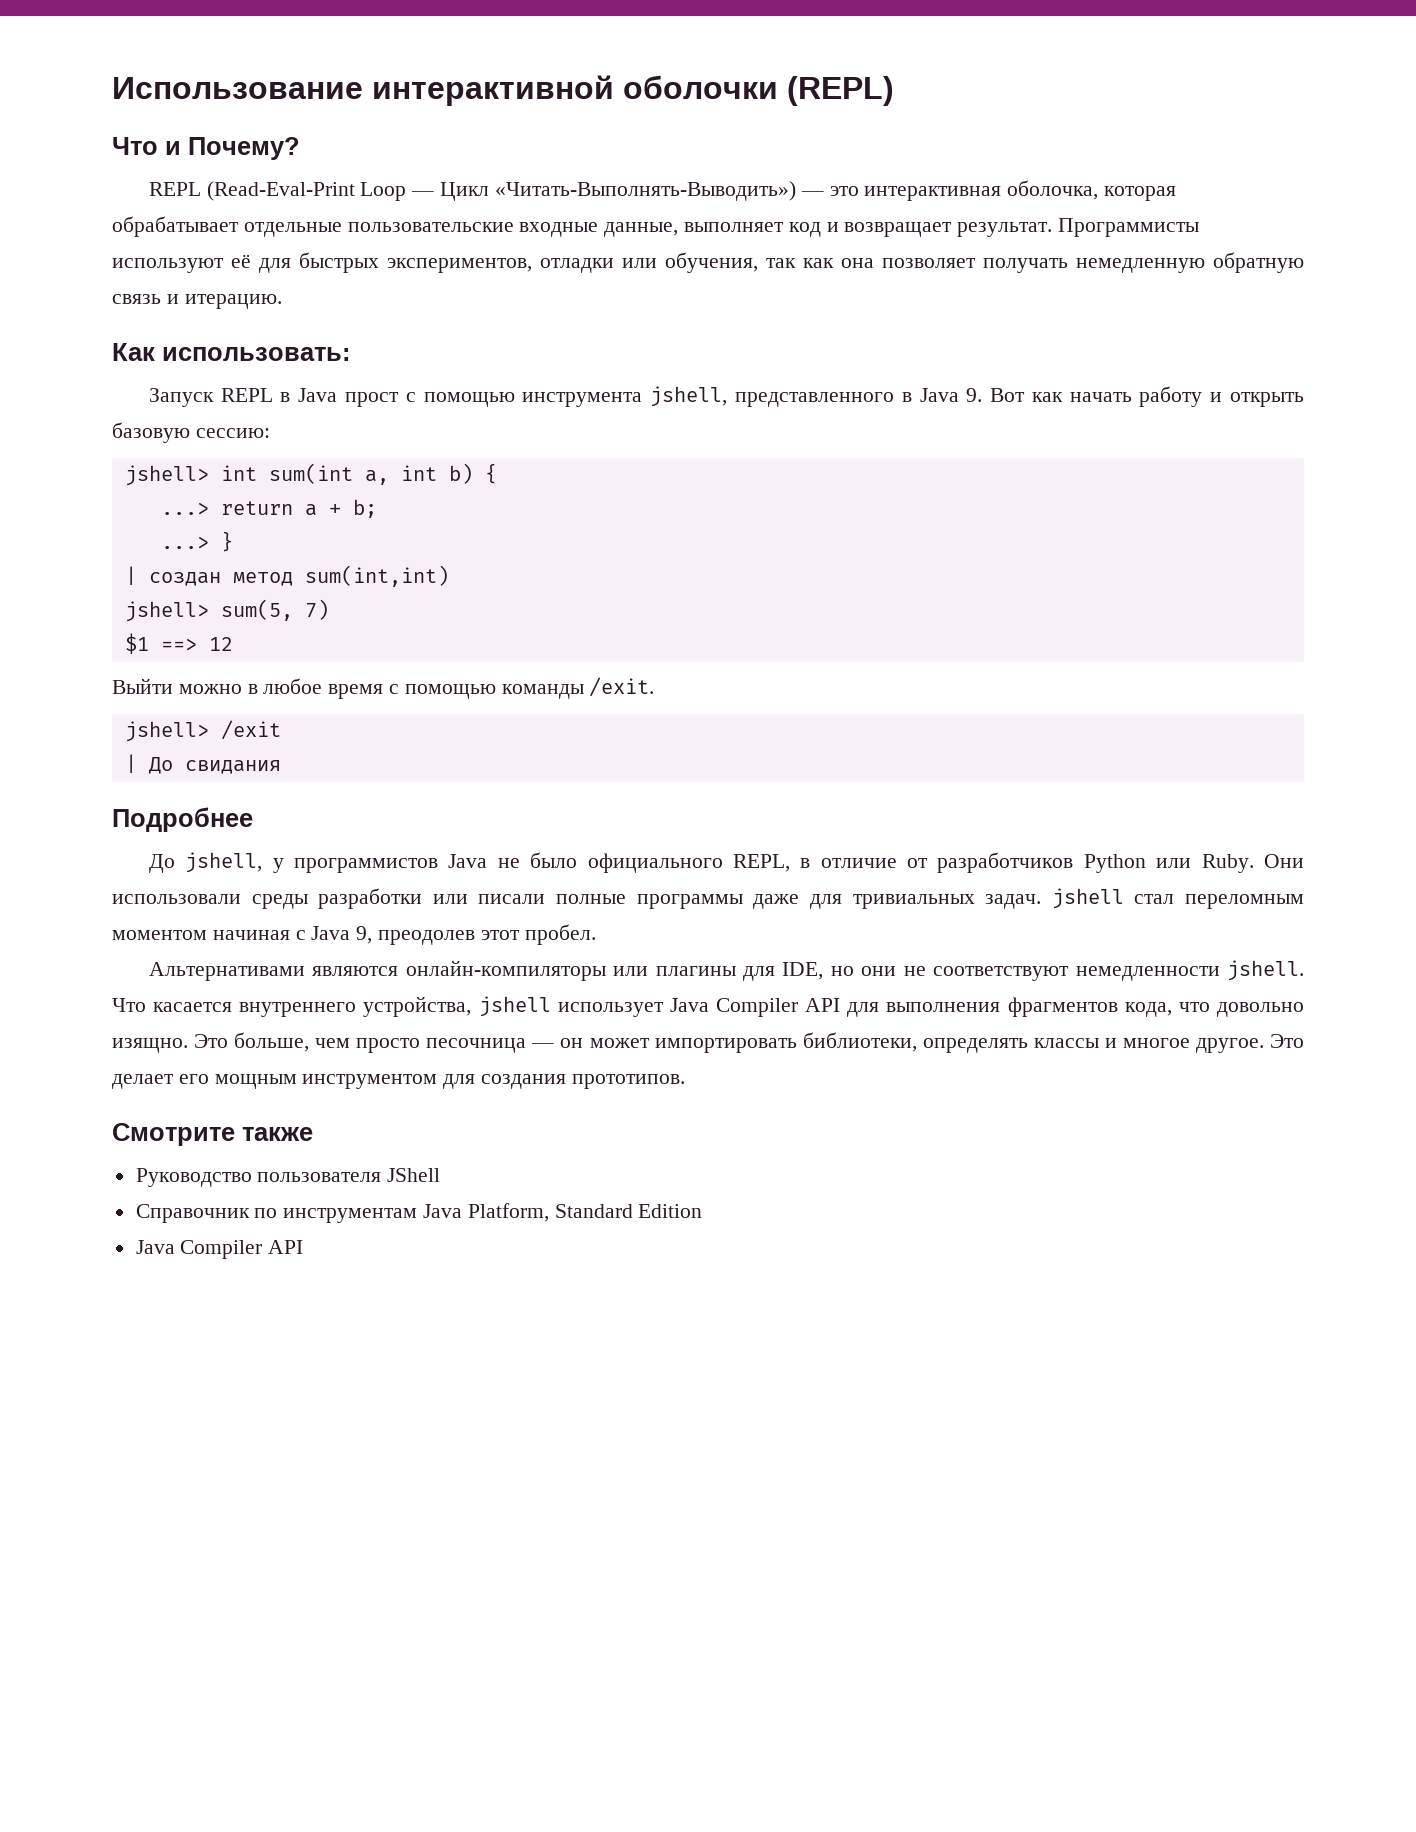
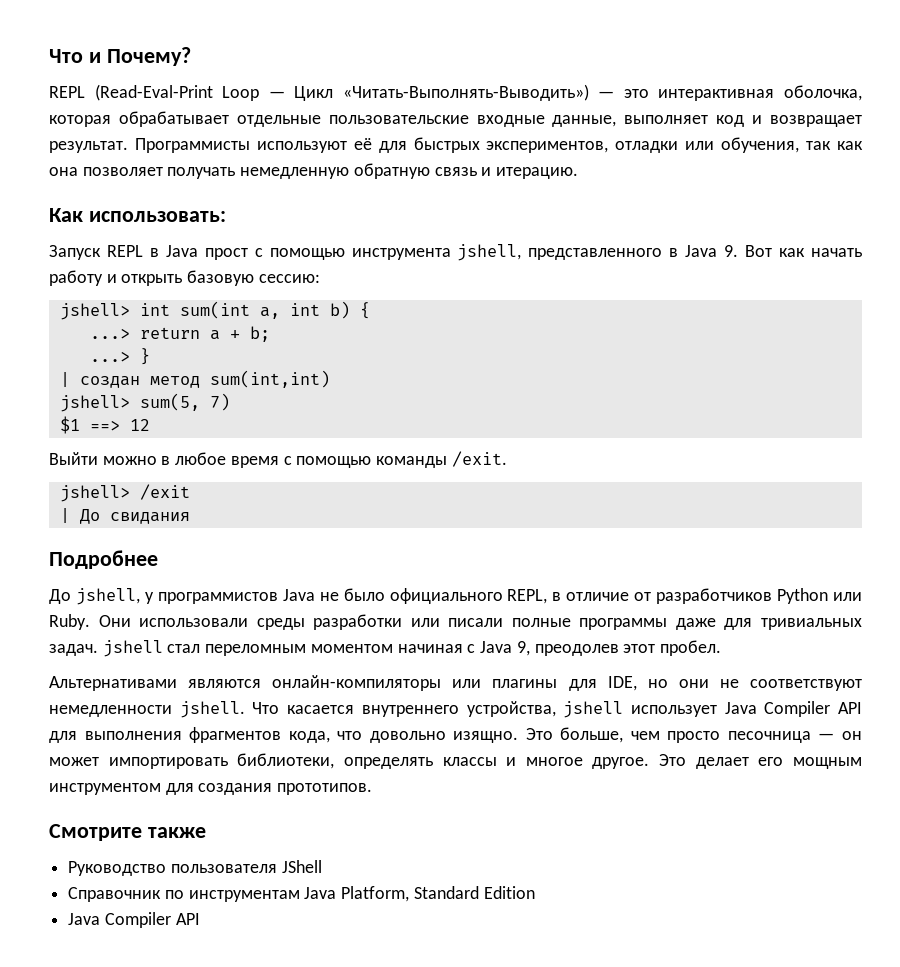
[112,75,894,106] Использование интерактивной оболочки (REPL) // -> (49, 56) none

